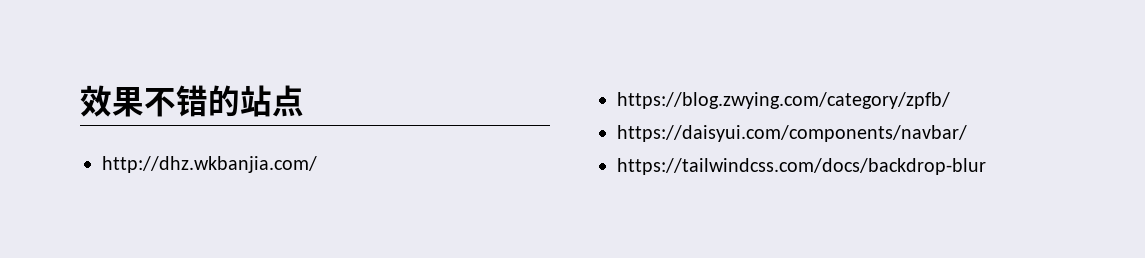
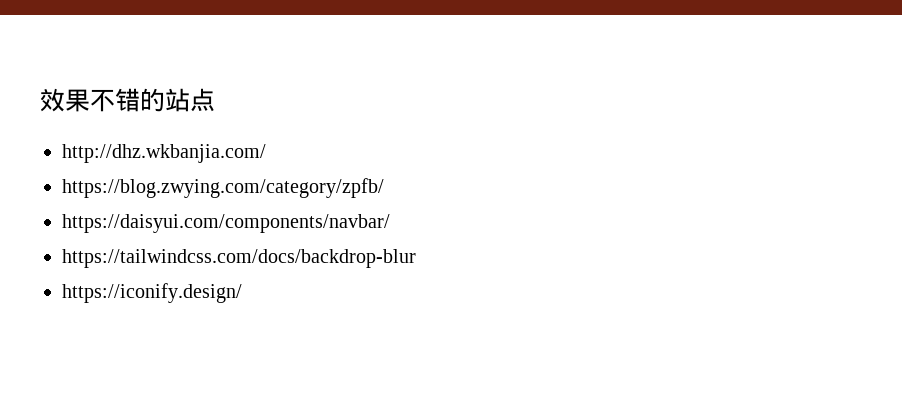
(986, 166) none -> [62,283,242,303] // https://iconify.design/

